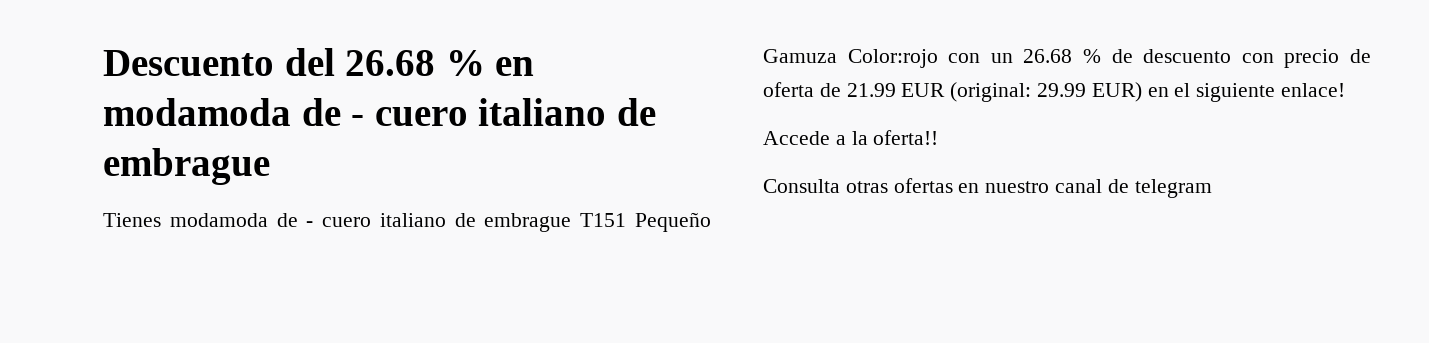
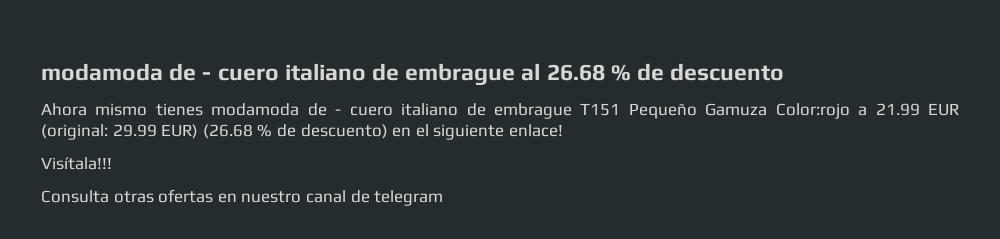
[103,48,535,76] [103,98,656,126] [103,148,270,185] [103,213,161,227] Descuento del 26.68 % en modamoda de - cuero italiano de embrague // Tienes -> [41,63,785,86] [41,103,203,116] modamoda de - cuero italiano de embrague al 26.68 % de descuento // Ahora mismo tienes
[948,49,1371,68] [763,82,841,97] con un 26.68 % de descuento con precio de oferta de -> [858,106,868,116] a
(1142, 92) none -> [202,124,388,139] (26.68 % de descuento)
[763,130,939,145] Accede a la oferta!! -> [41,157,112,170] Visítala!!!

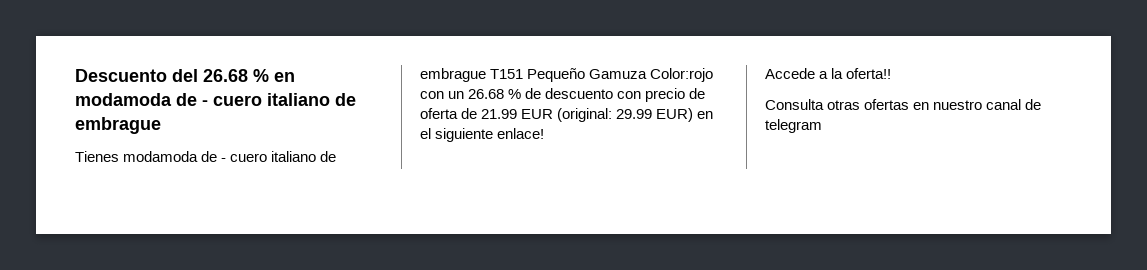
[41,63,785,86] [41,103,203,116] modamoda de - cuero italiano de embrague al 26.68 % de descuento // Ahora mismo tienes -> [75,69,295,82] [75,93,356,106] [75,117,161,134] [75,151,119,162] Descuento del 26.68 % en modamoda de - cuero italiano de embrague // Tienes
[858,106,868,116] a -> [420,88,706,102] [420,108,478,119] con un 26.68 % de descuento con precio de oferta de
[202,124,388,139] (26.68 % de descuento) -> (694, 115) none
[41,157,112,170] Visítala!!! -> [765,68,892,79] Accede a la oferta!!

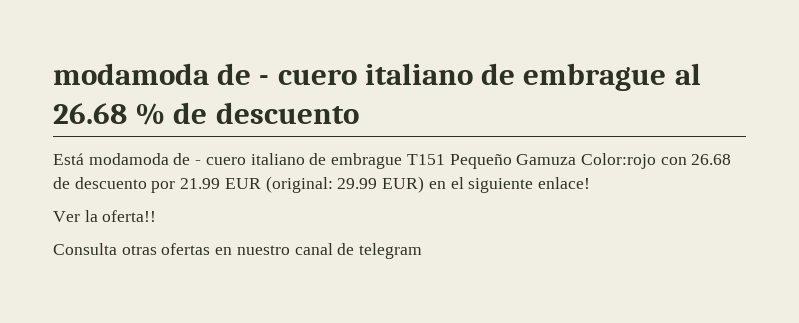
[75,69,295,82] [75,93,356,106] [75,117,161,134] [75,151,119,162] Descuento del 26.68 % en modamoda de - cuero italiano de embrague // Tienes -> [53,63,701,91] [53,102,359,125] [53,153,84,165] modamoda de - cuero italiano de embrague al 26.68 % de descuento // Está
[448,88,706,102] [420,108,478,119] un 26.68 % de descuento con precio de oferta de -> [691,154,732,165] [53,177,176,193] 26.68 de descuento por
[765,68,829,79] Accede a -> [53,211,80,222] Ver

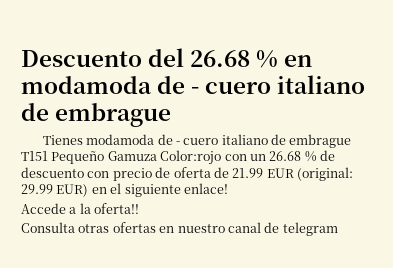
[53,63,701,91] [53,102,359,125] [53,153,84,165] modamoda de - cuero italiano de embrague al 26.68 % de descuento // Está -> [21,48,313,68] [21,75,366,94] [21,103,172,127] [42,135,83,145] Descuento del 26.68 % en modamoda de - cuero italiano de embrague // Tienes
[691,154,732,165] [53,177,176,193] 26.68 de descuento por -> [249,150,335,162] [21,167,229,181] un 26.68 % de descuento con precio de oferta de
[53,211,80,222] Ver -> [21,203,77,214] Accede a

